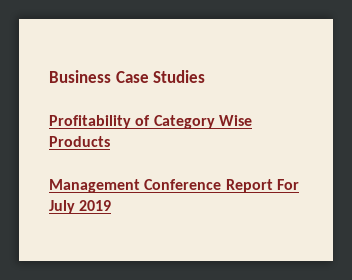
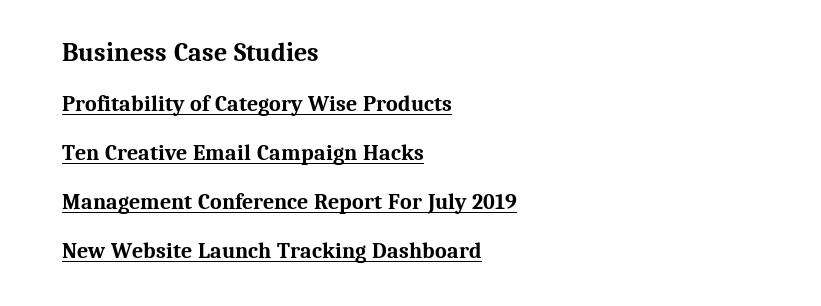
(110, 141) none -> [62,144,424,165] // Ten Creative Email Campaign Hacks
(112, 205) none -> [62,242,482,263] // New Website Launch Tracking Dashboard

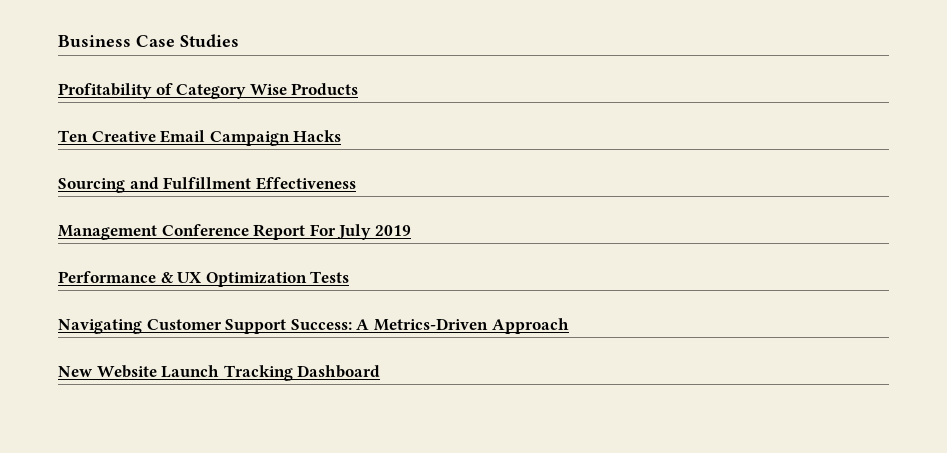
(424, 152) none -> [58,177,356,193] // Sourcing and Fulfillment Effectiveness
(517, 201) none -> [58,271,350,287] [58,318,569,334] // Performance & UX Optimization Tests // Navigating Customer Support Success: A Metrics-Driven Approach

